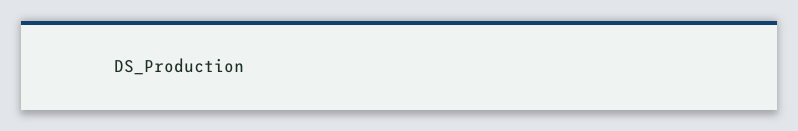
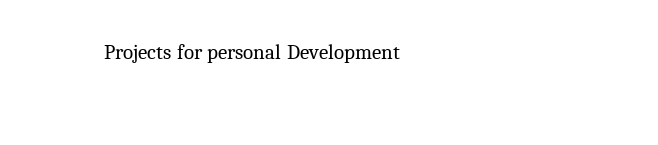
[114,58,244,75] DS_Production -> [104,44,400,63] Projects for personal Development

